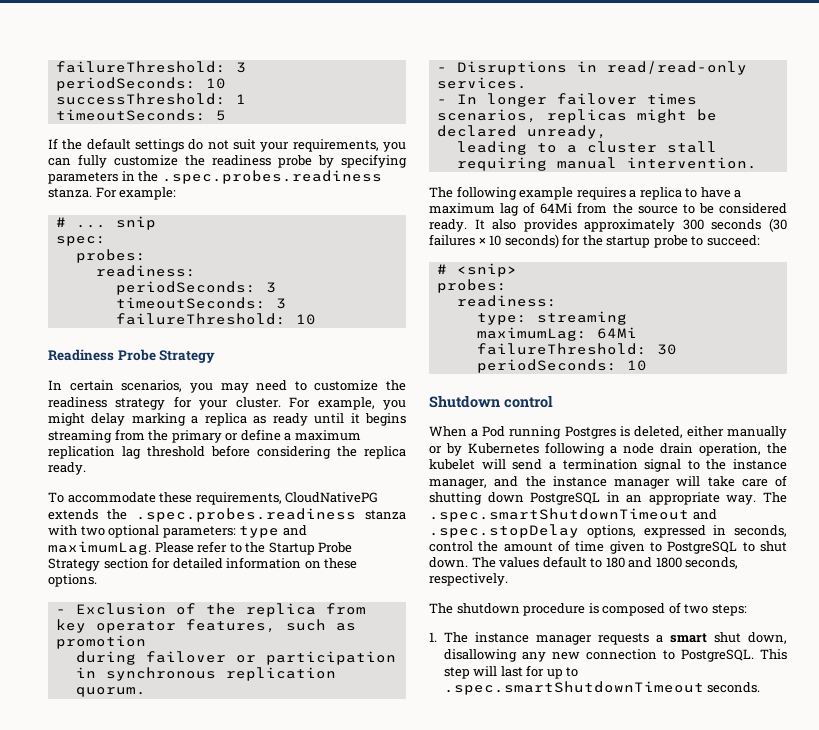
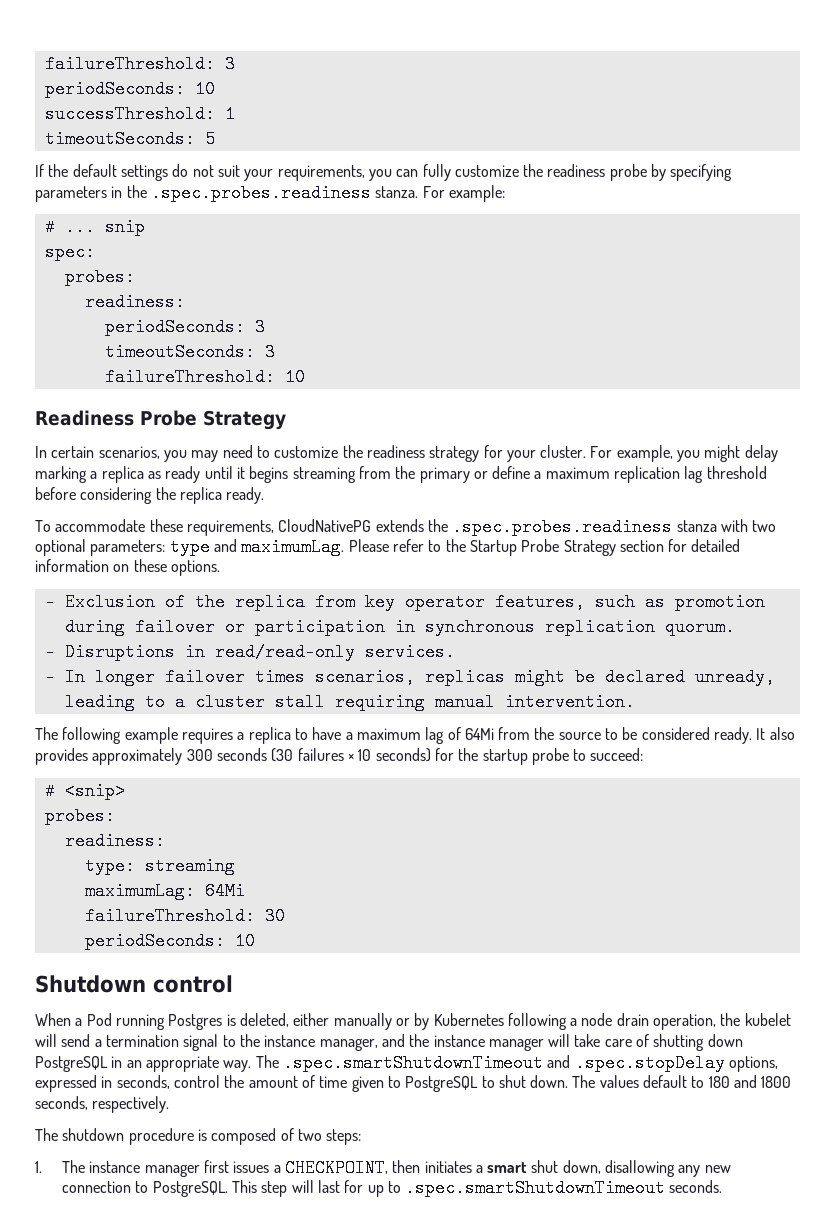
[597,633,649,645] requests -> [203,1159,472,1177] first issues a CHECKPOINT, then initiates

